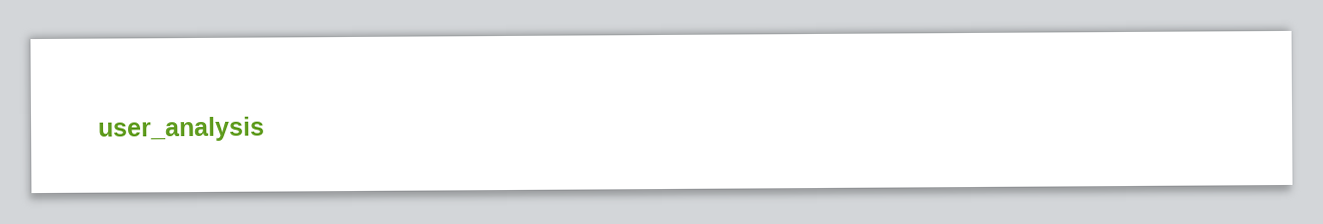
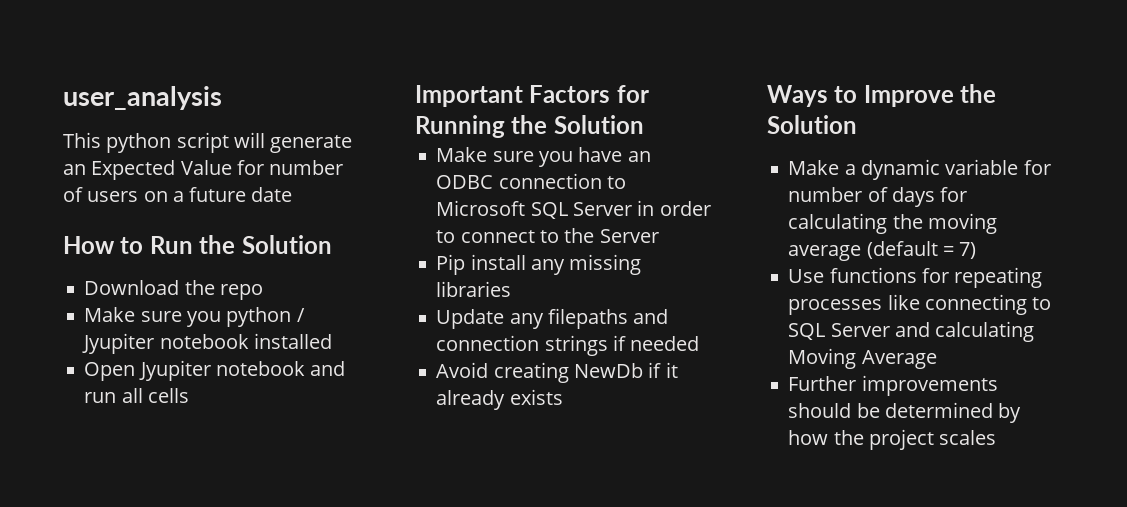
(265, 129) none -> [63,132,353,153] [63,160,344,180] [63,187,293,202] [63,235,332,254] [84,280,263,300] [84,307,305,327] [82,333,332,354] [84,360,346,381] [84,388,189,403] [415,85,649,107] [415,115,644,138] [436,147,651,167] [436,173,626,189] [436,200,711,219] [436,228,659,243] [436,254,642,275] [436,281,512,297] [436,308,669,329] [436,335,700,356] [436,362,678,383] [436,389,563,410] [767,84,997,107] [767,115,857,134] [788,159,1051,180] [788,187,968,207] [788,213,997,234] [788,241,977,261] [788,267,1043,288] [788,294,1052,315] [788,321,1035,342] [788,348,937,369] [788,375,998,396] [788,402,1022,423] [788,429,997,450] // This python script will generate an Expected Value for number of users on a future date // How to Run the Solution // Download the repo // Make sure you python / Jyupiter notebook installed // Open Jyupiter notebook and run all cells // Important Factors for Running the Solution // Make sure you have an ODBC connection to Microsoft SQL Server in order to connect to the Server // Pip install any missing libraries // Update any filepaths and connection strings if needed // Avoid creating NewDb if it already exists // Ways to Improve the Solution // Make a dynamic variable for number of days for calculating the moving average (default = 7) // Use functions for repeating processes like connecting to SQL Server and calculating Moving Average // Further improvements should be determined by how the project scales

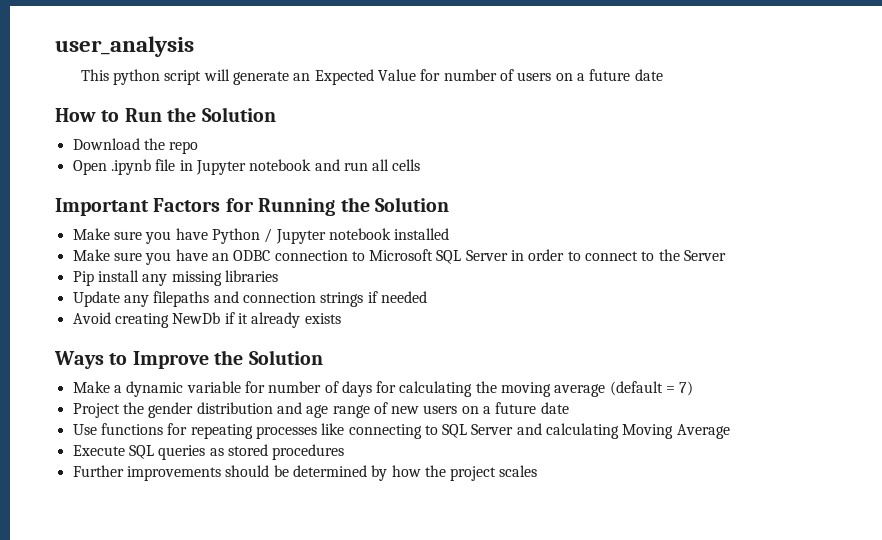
[84,307,305,327] [82,333,332,354] [84,360,211,381] Make sure you python / Jyupiter notebook installed // Open Jyupiter -> [72,159,246,175] Open .ipynb file in Jupyter
(644, 124) none -> [72,228,450,244] // Make sure you have Python / Jupyter notebook installed
(977, 250) none -> [72,402,569,418] // Project the gender distribution and age range of new users on a future date
(937, 359) none -> [72,444,345,460] // Execute SQL queries as stored procedures

